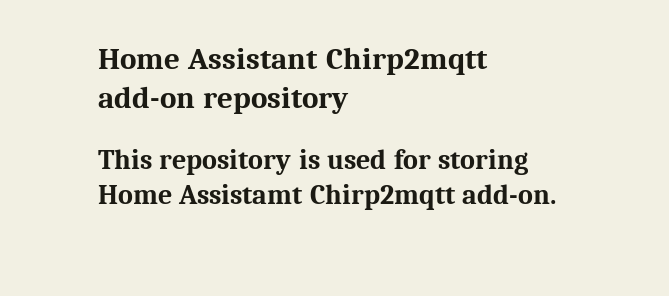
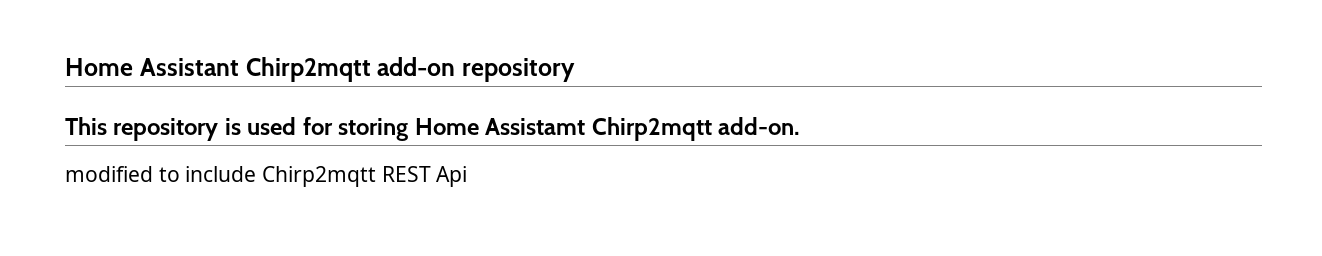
(557, 194) none -> [65,166,468,187] // modified to include Chirp2mqtt REST Api

